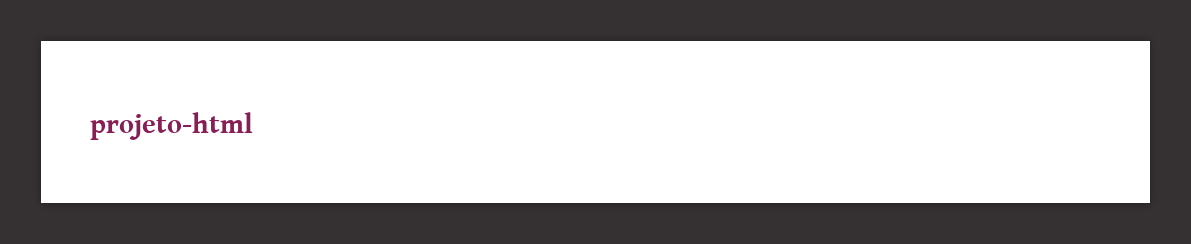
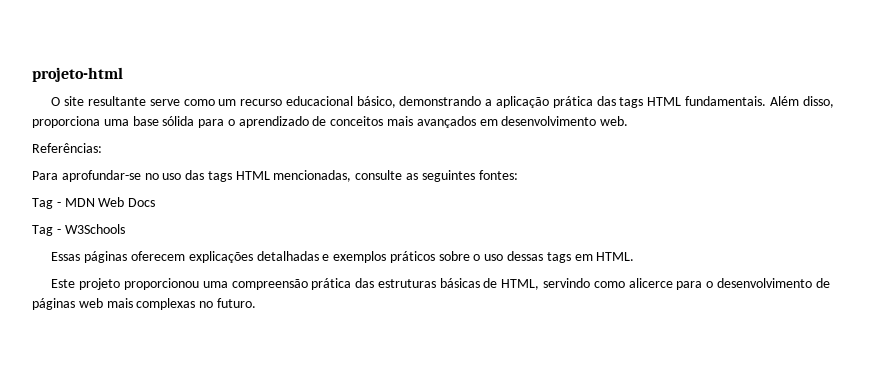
(253, 126) none -> [51,96,834,108] [32,116,629,128] [32,143,102,153] [32,170,518,182] [32,197,156,209] [32,224,125,236] [51,251,635,263] [51,278,830,290] [32,298,256,310] // O site resultante serve como um recurso educacional básico, demonstrando a aplicação prática das tags HTML fundamentais. Além disso, proporciona uma base sólida para o aprendizado de conceitos mais avançados em desenvolvimento web. // Referências: // Para aprofundar-se no uso das tags HTML mencionadas, consulte as seguintes fontes: // Tag - MDN Web Docs // Tag - W3Schools // Essas páginas oferecem explicações detalhadas e exemplos práticos sobre o uso dessas tags em HTML. // Este projeto proporcionou uma compreensão prática das estruturas básicas de HTML, servindo como alicerce para o desenvolvimento de páginas web mais complexas no futuro.

